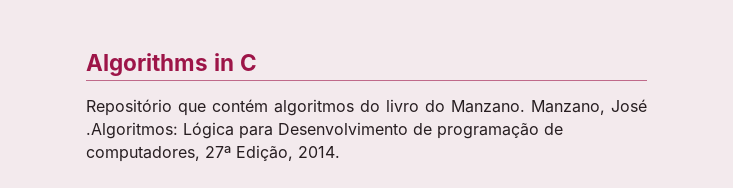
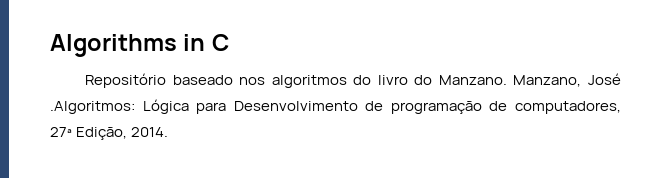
[178,99,268,116] que contém -> [172,75,266,85] baseado nos

